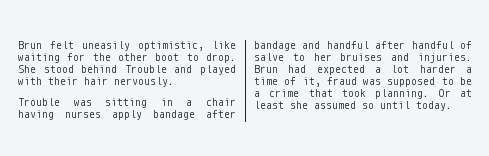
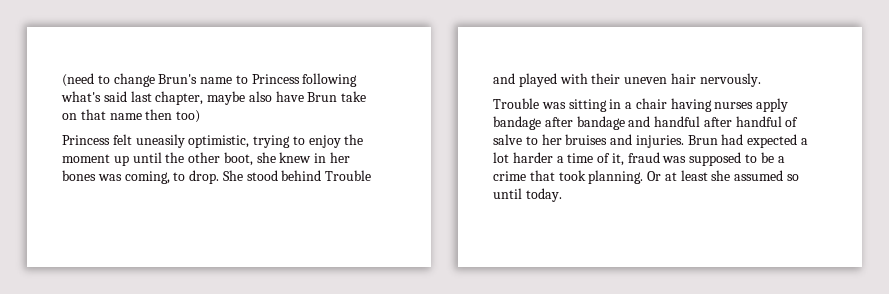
[18,41,236,51] [18,53,180,63] Brun felt uneasily optimistic, like waiting for the other boot -> [62,73,358,87] [61,91,367,105] [62,109,201,123] [62,134,364,148] [62,152,351,166] [62,170,170,184] (need to change Brun's name to Princess following what's said last chapter, maybe also have Brun take on that name then too) // Princess felt uneasily optimistic, trying to enjoy the moment up until the other boot, she knew in her bones was coming,
(78, 81) none -> [624,77,668,84] uneven

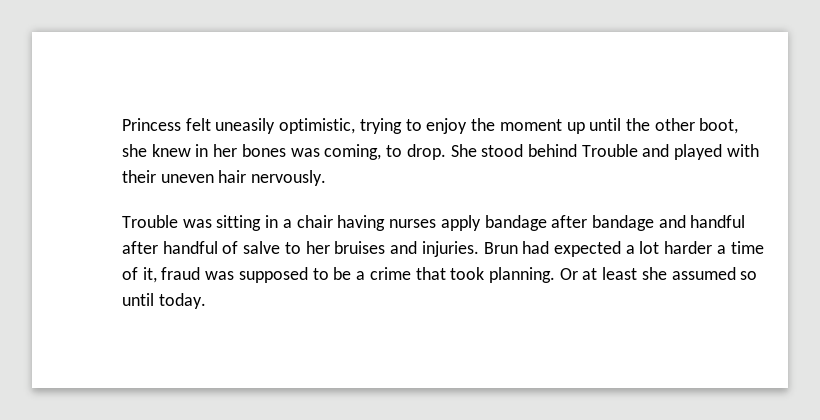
[62,73,358,87] [61,91,367,105] [62,109,201,123] (need to change Brun's name to Princess following what's said last chapter, maybe also have Brun take on that name then too) // -> (122, 124) none

